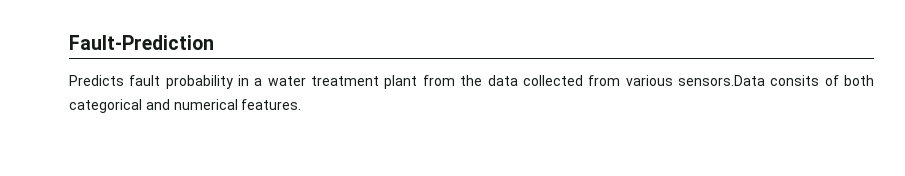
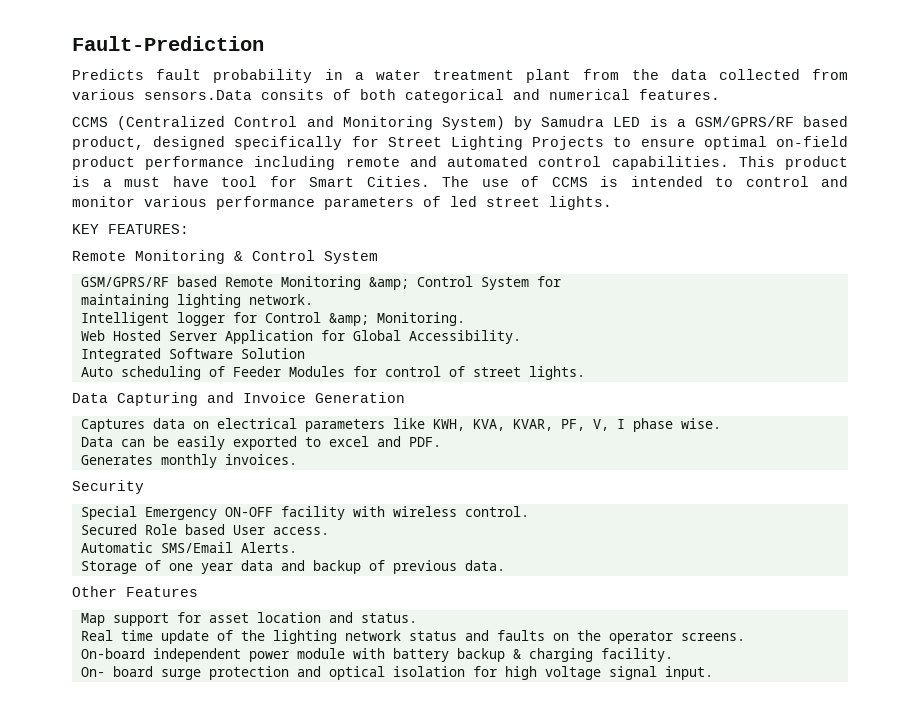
(302, 104) none -> [72,116,848,130] [72,136,849,150] [72,156,848,170] [72,176,848,187] [72,196,612,210] [72,224,189,234] [72,250,378,264] [80,276,561,290] [80,294,313,308] [80,312,465,326] [80,330,521,344] [80,348,305,362] [80,366,585,380] [72,392,405,406] [80,418,721,432] [80,436,441,450] [80,454,297,468] [72,480,144,494] [80,506,529,520] [80,524,329,535] [80,542,297,553] [80,560,505,574] [72,586,198,597] [80,612,417,626] [80,630,745,644] [80,648,673,662] [80,666,713,680] // CCMS (Centralized Control and Monitoring System) by Samudra LED is a GSM/GPRS/RF based product, designed specifically for Street Lighting Projects to ensure optimal on-field product performance including remote and automated control capabilities. This product is a must have tool for Smart Cities. The use of CCMS is intended to control and monitor various performance parameters of led street lights. // KEY FEATURES: // Remote Monitoring & Control System // GSM/GPRS/RF based Remote Monitoring &amp; Control System for // maintaining lighting network. // Intelligent logger for Control &amp; Monitoring. // Web Hosted Server Application for Global Accessibility. // Integrated Software Solution // Auto scheduling of Feeder Modules for control of street lights. // Data Capturing and Invoice Generation // Captures data on electrical parameters like KWH, KVA, KVAR, PF, V, I phase wise. // Data can be easily exported to excel and PDF. // Generates monthly invoices. // Security // Special Emergency ON-OFF facility with wireless control. // Secured Role based User access. // Automatic SMS/Email Alerts. // Storage of one year data and backup of previous data. // Other Features // Map support for asset location and status. // Real time update of the lighting network status and faults on the operator screens. // On-board independent power module with battery backup & charging facility. // On- board surge protection and optical isolation for high voltage signal input.

